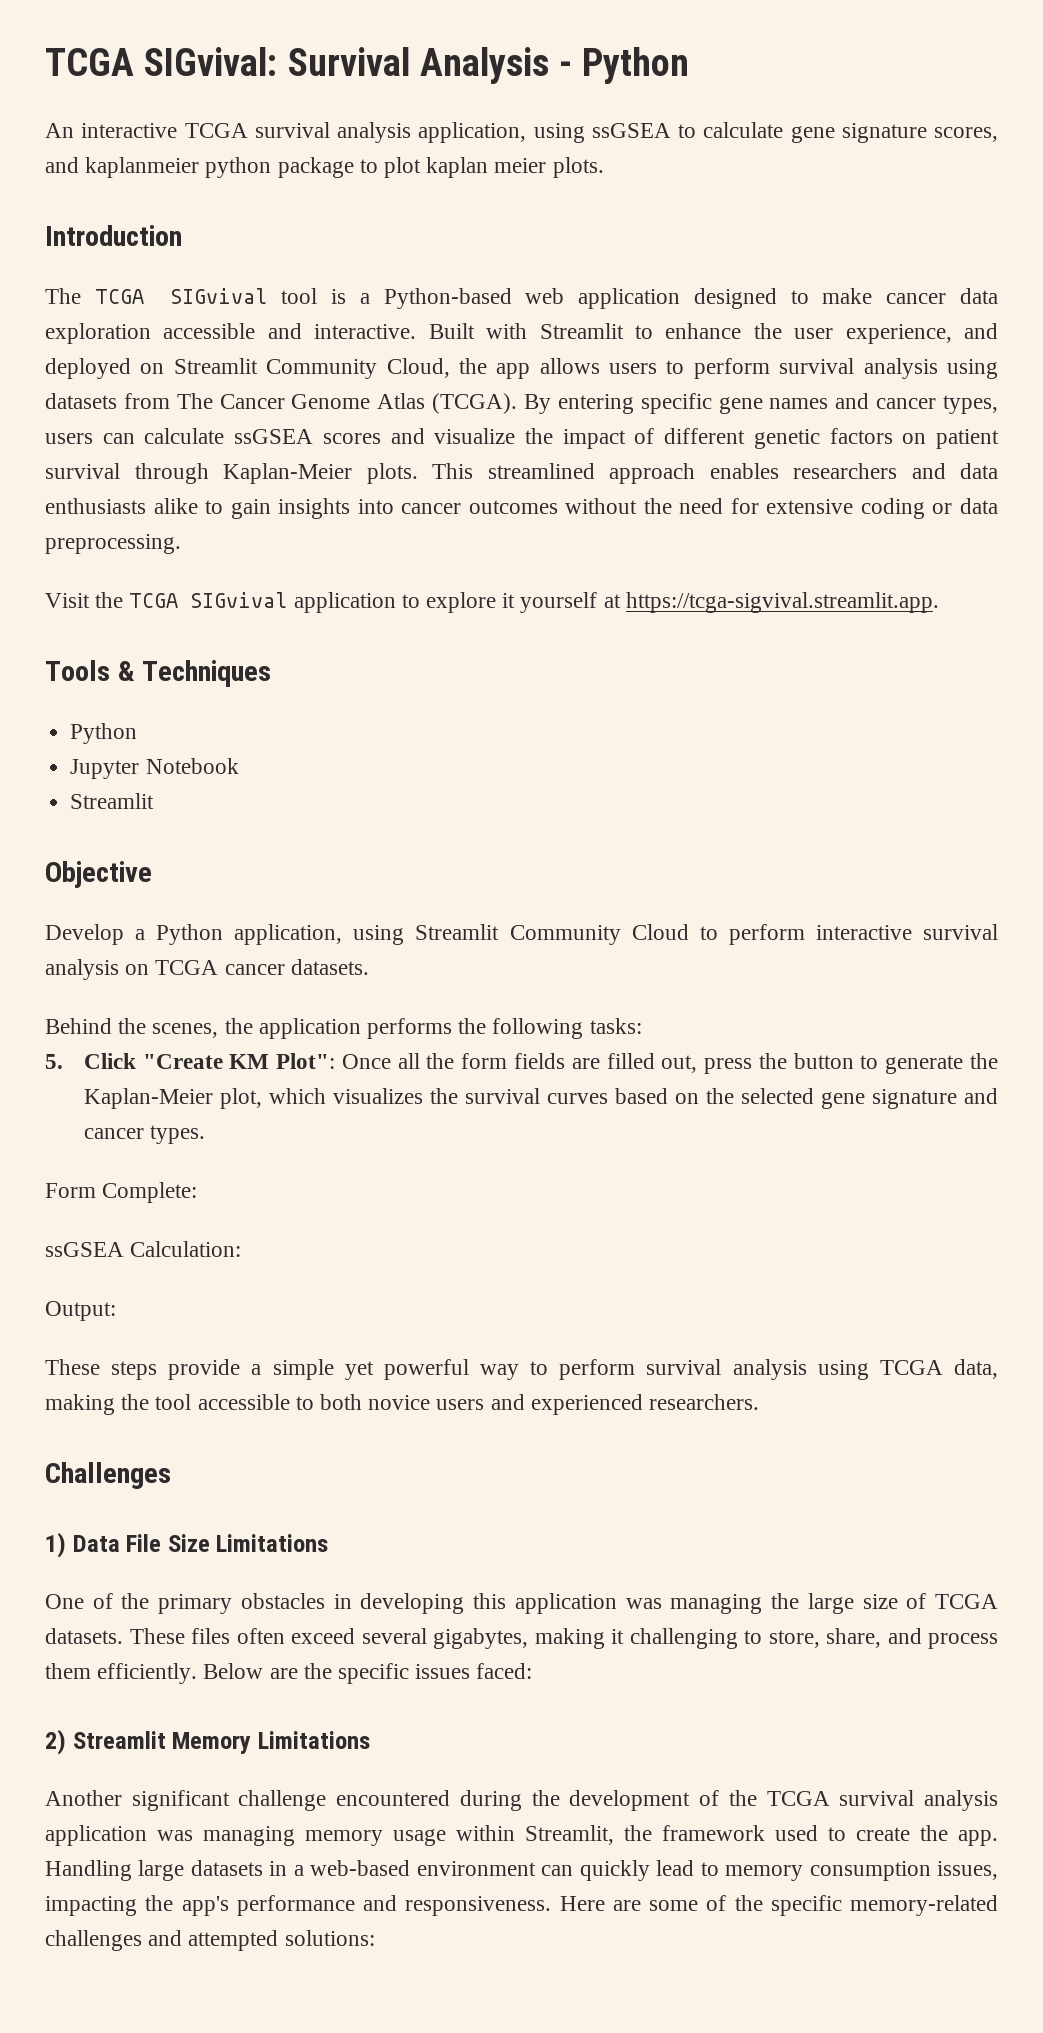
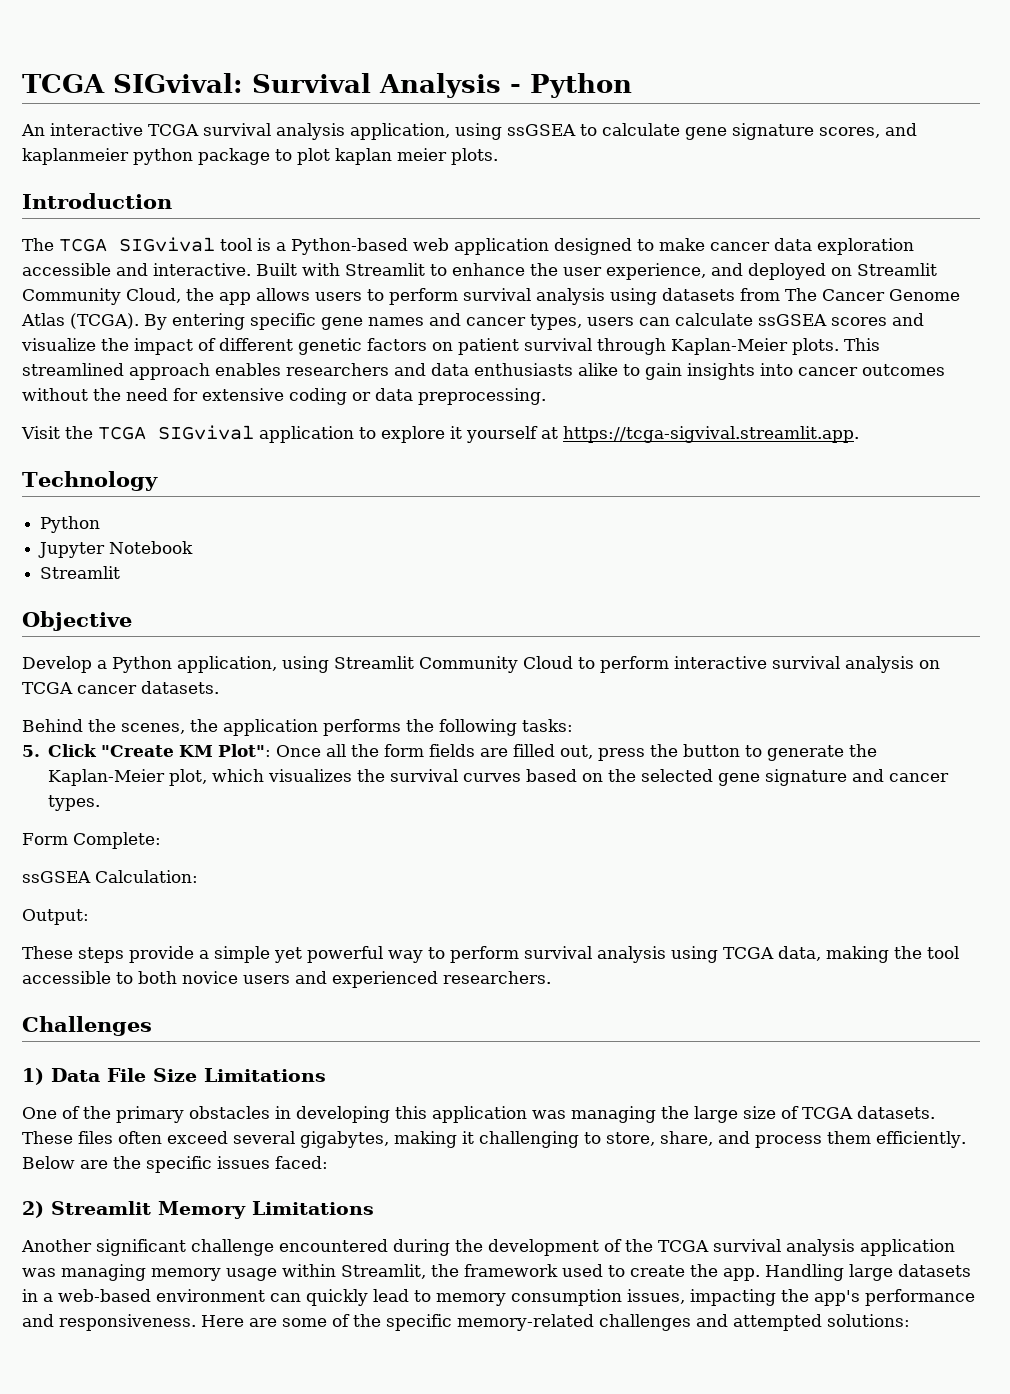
[45,660,272,687] Tools & Techniques -> [22,471,158,491] Technology

